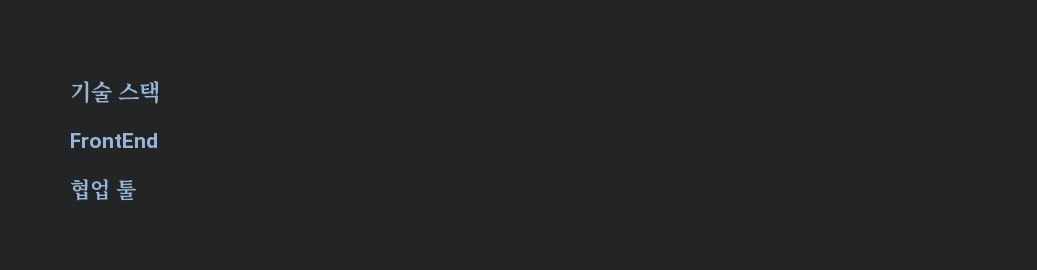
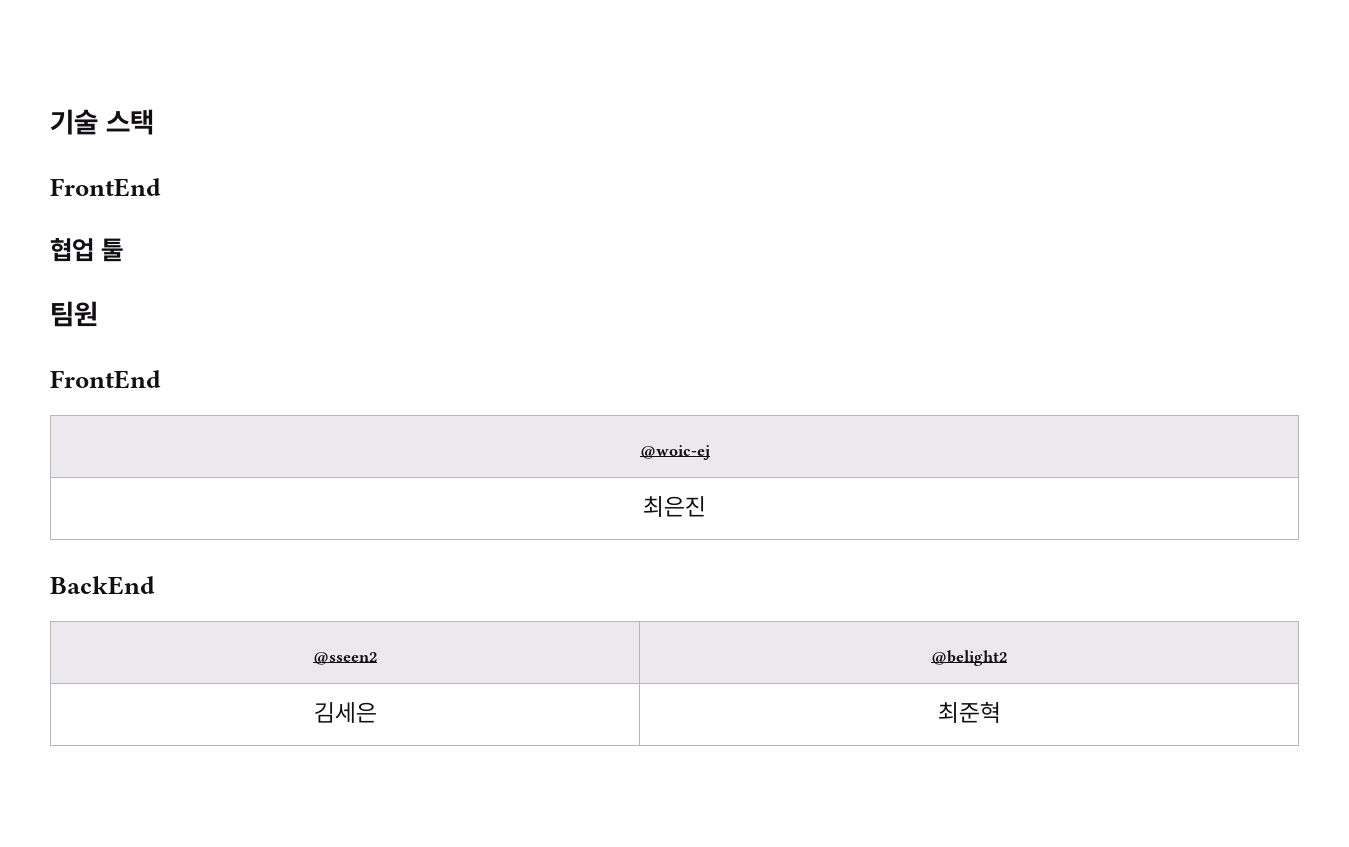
(136, 190) none -> [50,301,98,327] [50,370,161,389] [639,445,710,460] [643,496,706,517] [50,576,155,595] [313,652,377,665] [931,650,1008,666] [313,702,377,723] [937,701,1001,723] // 팀원 // FrontEnd // @woic-ej // 최은진 // BackEnd // @sseen2 | @belight2 // 김세은 | 최준혁

